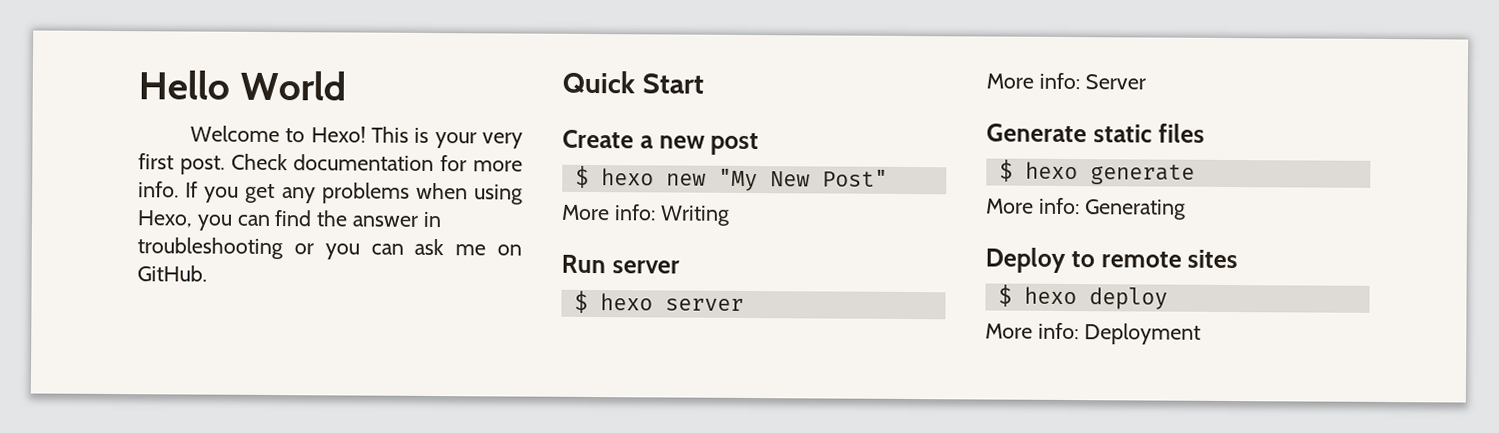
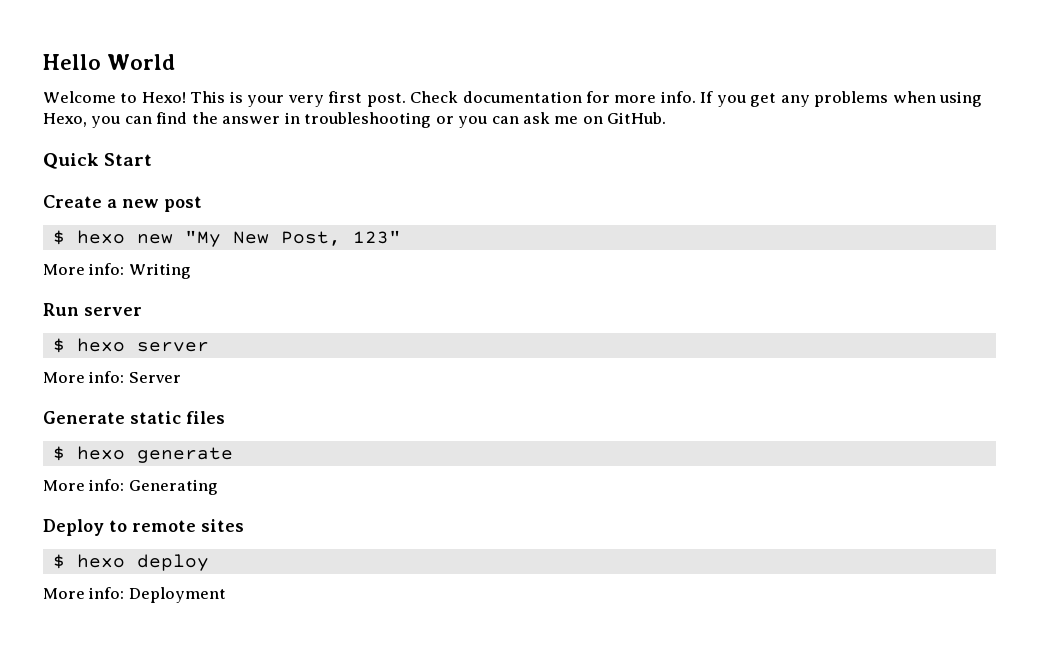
[821,169,888,187] Post" -> [280,230,401,246] Post, 123"

